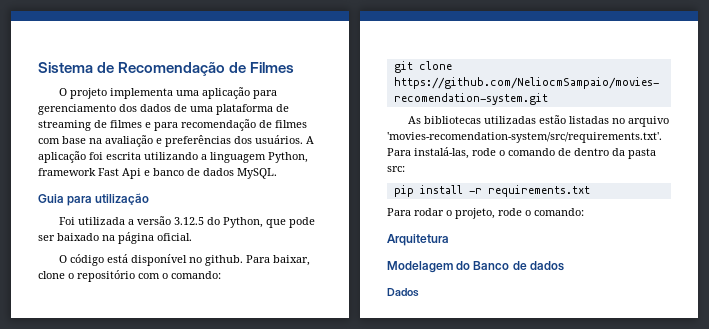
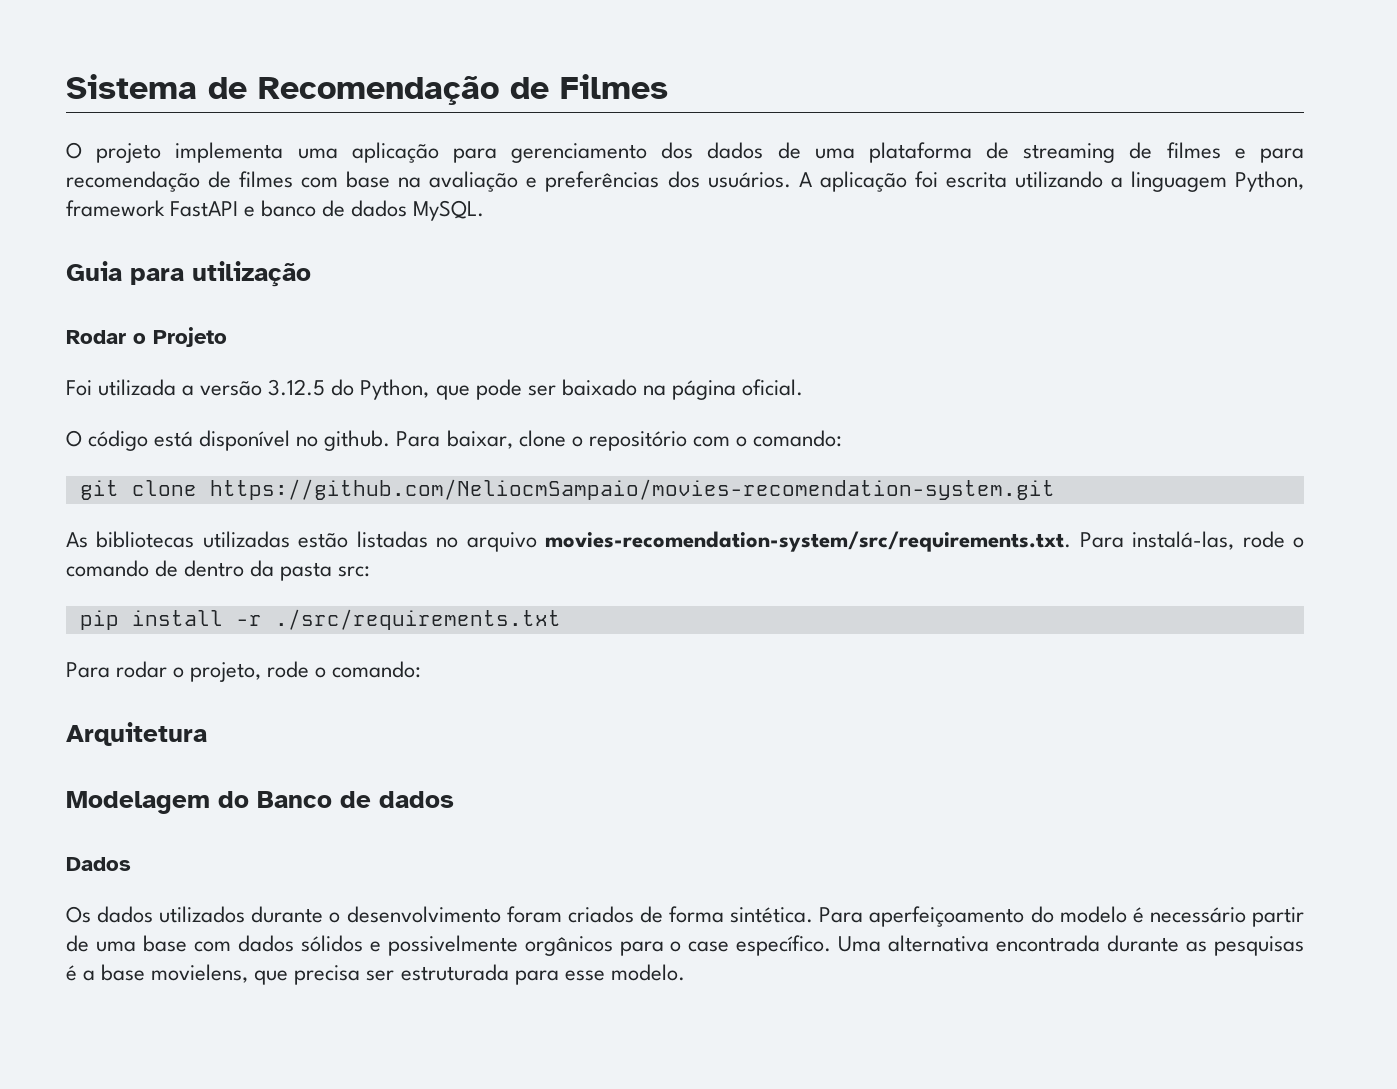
[98,168,141,179] Fast Api -> [170,201,239,217] FastAPI
(150, 199) none -> [66,327,227,347] // Rodar o Projeto
[387,132,662,143] 'movies-recomendation-system/src/requirements.txt'. -> [545,531,1072,552] movies-recomendation-system/src/requirements.txt.
[487,185,590,197] requirements.txt -> [274,609,561,630] ./src/requirements.txt
(419, 292) none -> [66,906,1304,927] [66,935,1304,956] [66,964,685,985] // Os dados utilizados durante o desenvolvimento foram criados de forma sintética. Para aperfeiçoamento do modelo é necessário partir de uma base com dados sólidos e possivelmente orgânicos para o case específico. Uma alternativa encontrada durante as pesquisas é a base movielens, que precisa ser estruturada para esse modelo.

